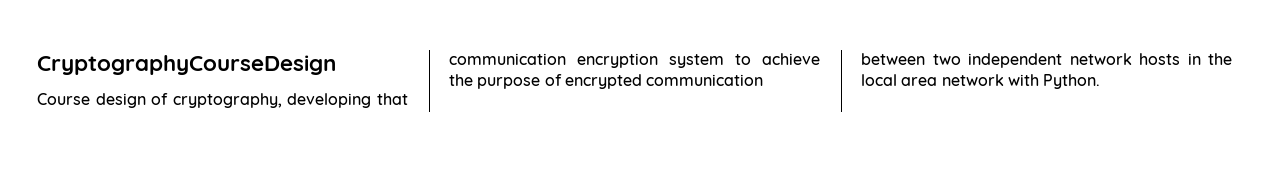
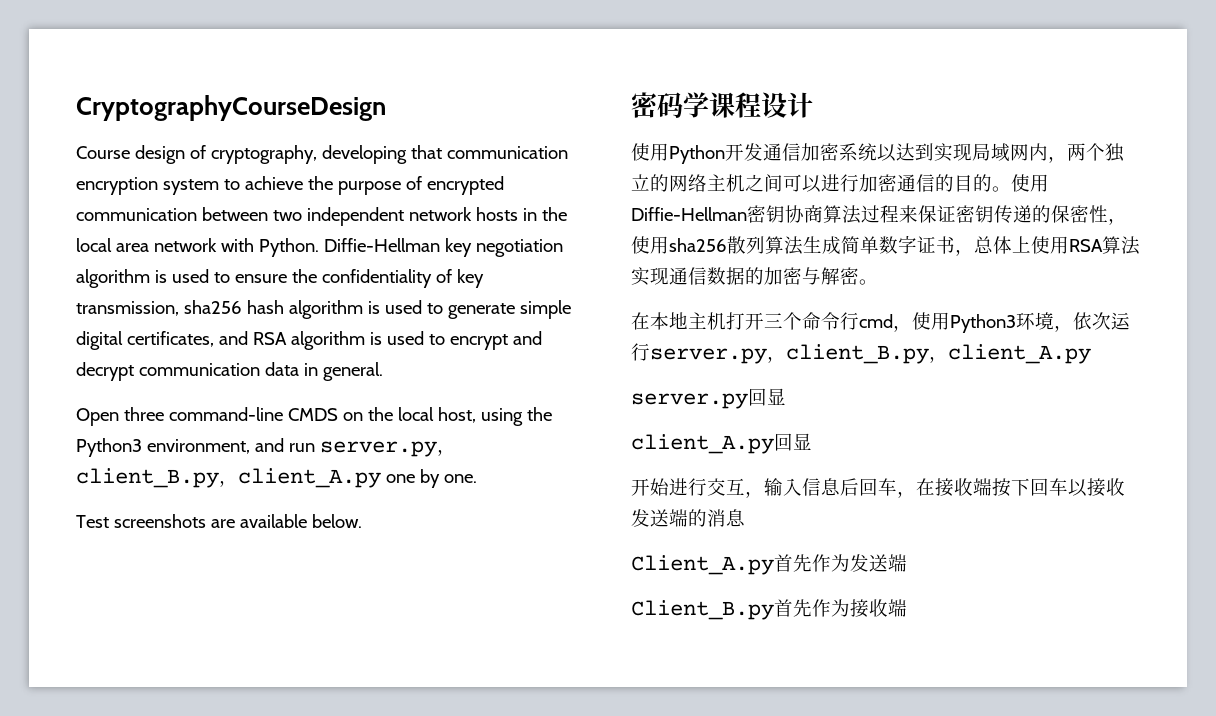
(1101, 81) none -> [323,238,563,257] [76,269,484,288] [76,300,571,319] [76,331,542,350] [76,362,383,381] [76,407,552,426] [76,438,456,457] [76,468,477,488] [76,514,362,528] [631,92,813,118] [631,143,1125,164] [631,174,1049,193] [631,205,1127,225] [631,235,1140,256] [631,267,878,286] [631,312,1130,333] [631,343,1091,364] [631,388,786,409] [631,433,812,454] [631,478,1125,498] [631,509,745,527] [631,554,907,575] [631,599,907,620] Diffie-Hellman key negotiation algorithm is used to ensure the confidentiality of key transmission, sha256 hash algorithm is used to generate simple digital certificates, and RSA algorithm is used to encrypt and decrypt communication data in general. // Open three command-line CMDS on the local host, using the Python3 environment, and run server.py，client_B.py，client_A.py one by one. // Test screenshots are available below. // 密码学课程设计 // 使用Python开发通信加密系统以达到实现局域网内，两个独立的网络主机之间可以进行加密通信的目的。使用Diffie-Hellman密钥协商算法过程来保证密钥传递的保密性，使用sha256散列算法生成简单数字证书，总体上使用RSA算法实现通信数据的加密与解密。 // 在本地主机打开三个命令行cmd，使用Python3环境，依次运行server.py，client_B.py，client_A.py // server.py回显 // client_A.py回显 // 开始进行交互，输入信息后回车，在接收端按下回车以接收发送端的消息 // Client_A.py首先作为发送端 // Client_B.py首先作为接收端

